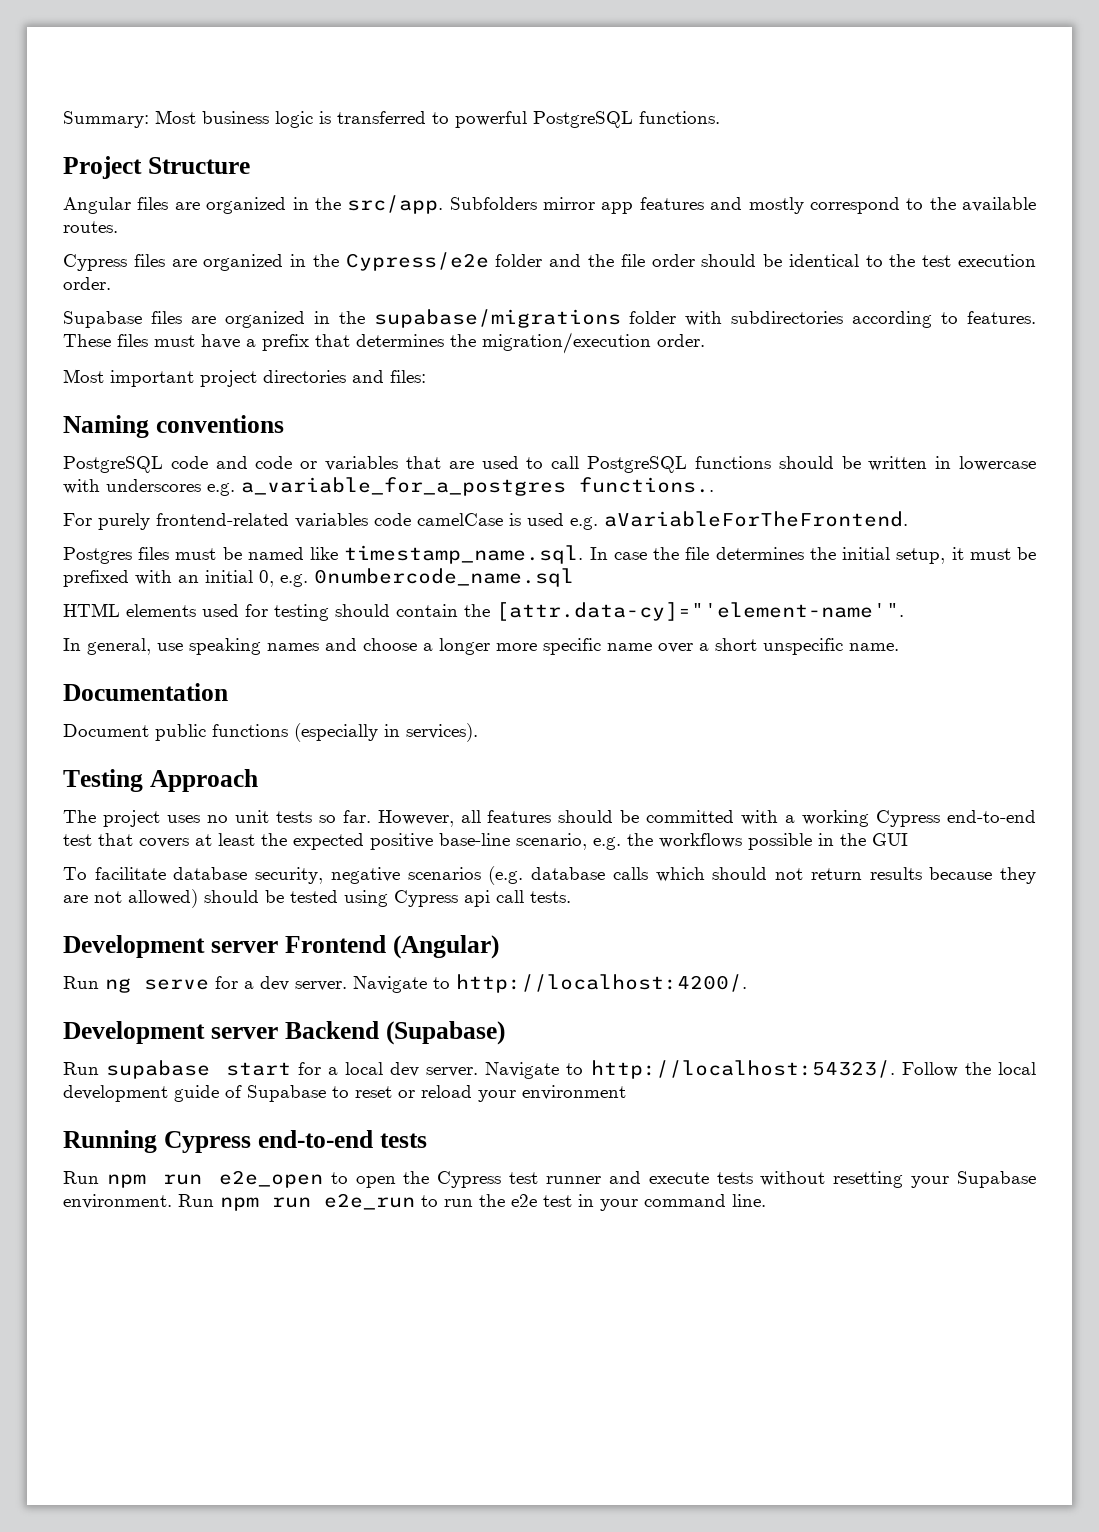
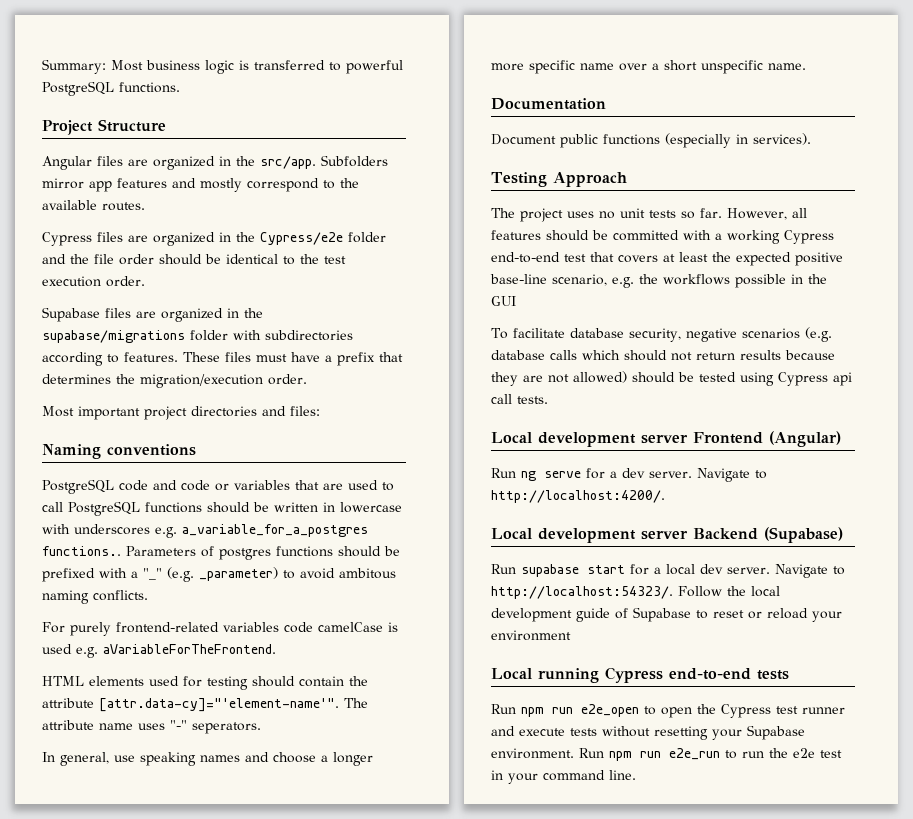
(714, 485) none -> [126,546,400,560] [42,567,396,582] [42,590,148,604] Parameters of postgres functions should be prefixed with a "_" (e.g. _parameter) to avoid ambitous naming conflicts.
[63,545,1037,564] [63,568,574,587] // Postgres files must be named like timestamp_name.sql. In case the file determines the initial setup, it must be prefixed with an initial 0, e.g. 0numbercode_name.sql -> (276, 649) none
(490, 610) none -> [42,698,94,708] attribute
(904, 611) none -> [344,698,368,708] [42,720,261,734] The attribute name uses "-" seperators.
[63,935,205,958] Development -> [491,432,636,447] Local development
[63,1021,205,1044] Development -> [491,528,636,543] Local development
[63,1130,157,1153] Running -> [491,668,599,683] Local running

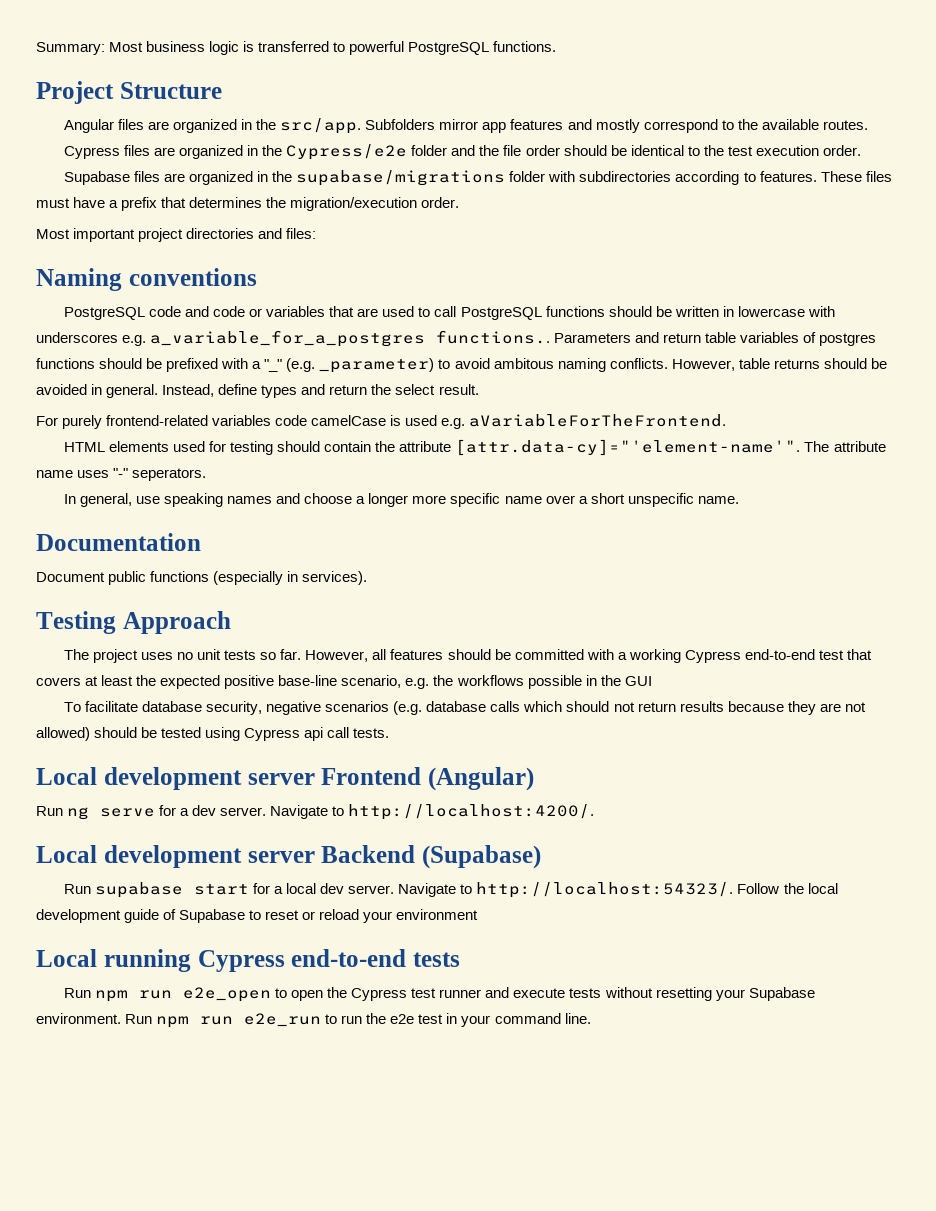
(196, 551) none -> [635,332,800,343] and return table variables
(148, 595) none -> [671,358,887,371] [36,384,479,398] However, table returns should be avoided in general. Instead, define types and return the select result.

